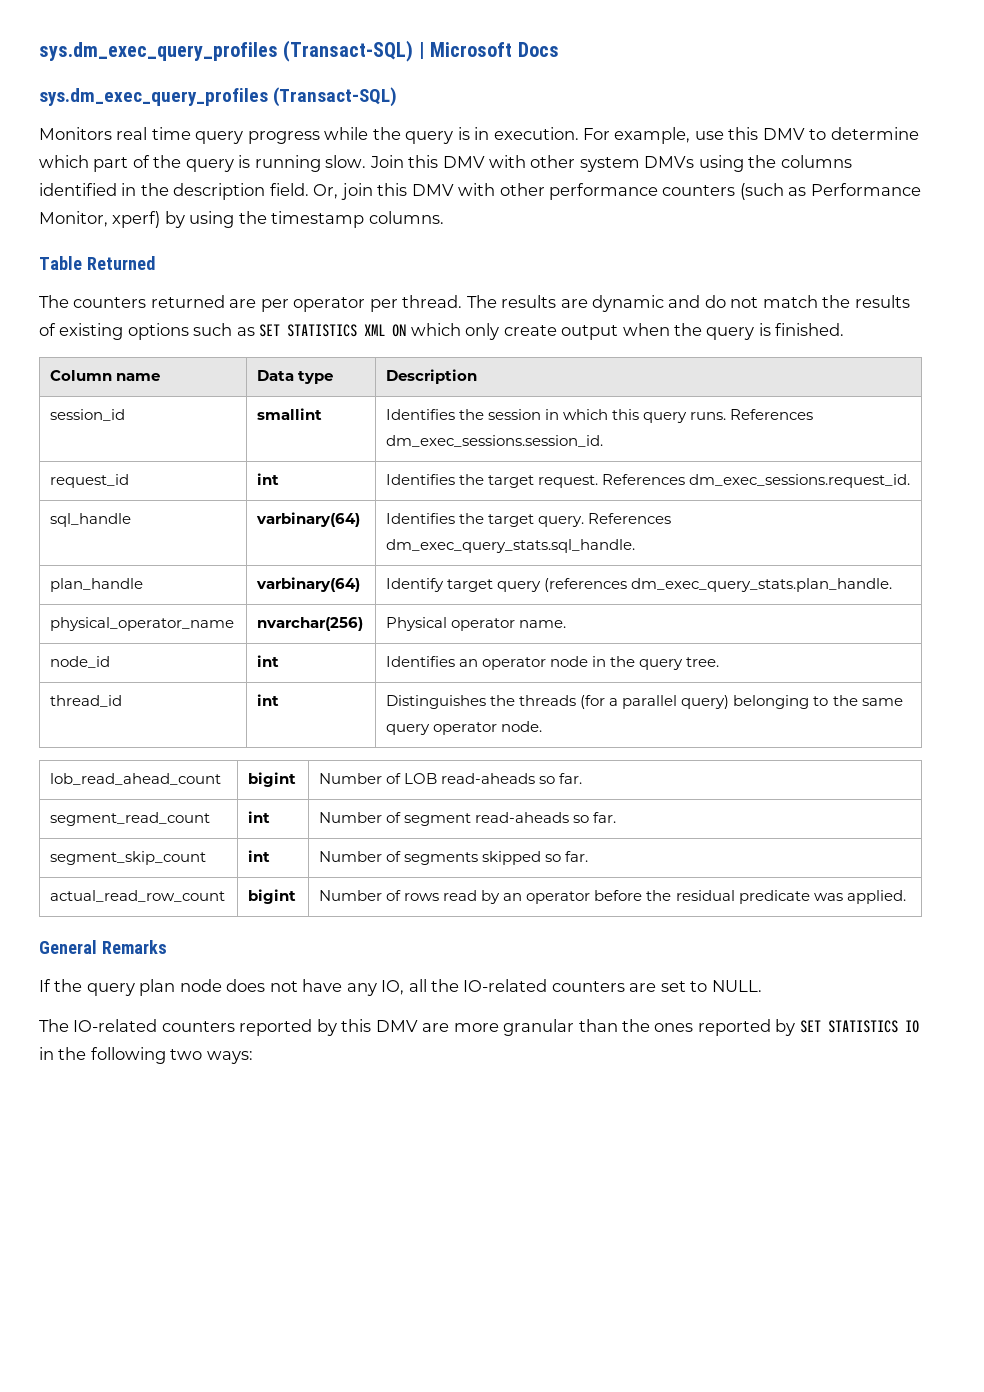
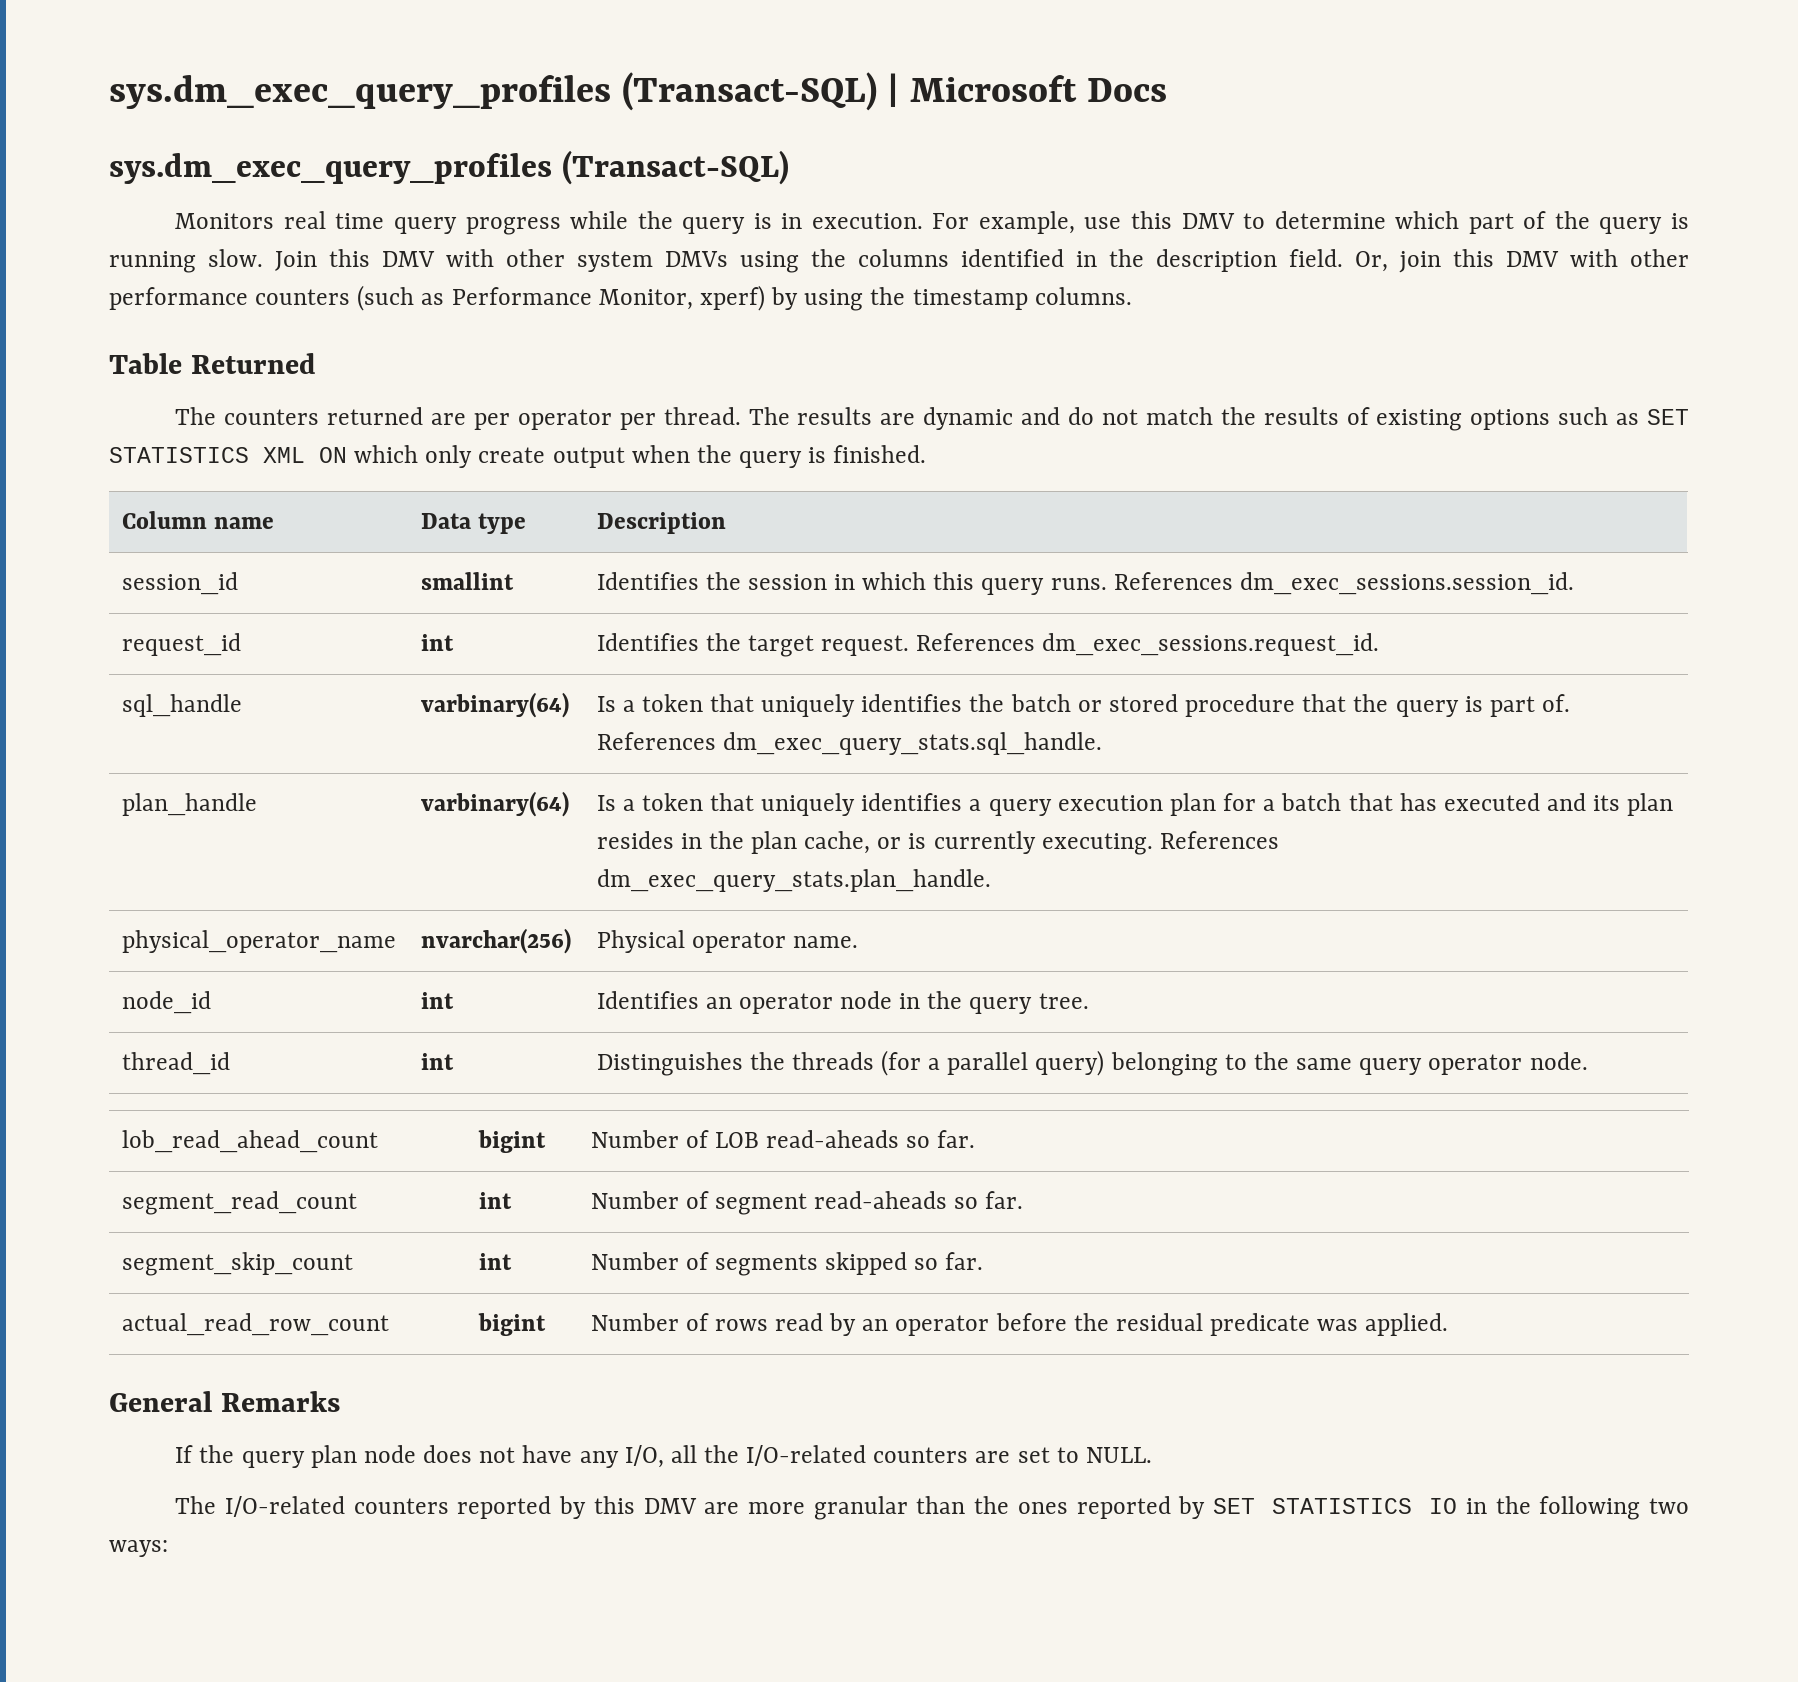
[386,513,672,527] [386,539,636,553] [50,578,144,592] [256,577,361,592] [386,578,628,592] Identifies the target query. References dm_exec_query_stats.sql_handle. // plan_handle | varbinary(64) | Identify target query (references -> [596,694,1570,717] [596,732,1102,755] [121,793,257,816] [420,791,569,817] [596,793,1674,816] [596,831,1279,855] Is a token that uniquely identifies the batch or stored procedure that the query is part of. References dm_exec_query_stats.sql_handle. // plan_handle | varbinary(64) | Is a token that uniquely identifies a query execution plan for a batch that has executed and its plan resides in the plan cache, or is currently executing. References
[381,980,405,995] IO, -> [624,1445,664,1468] I/O,
[463,979,548,992] IO-related -> [746,1445,867,1466] I/O-related
[73,1019,158,1032] IO-related -> [225,1496,346,1517] I/O-related

